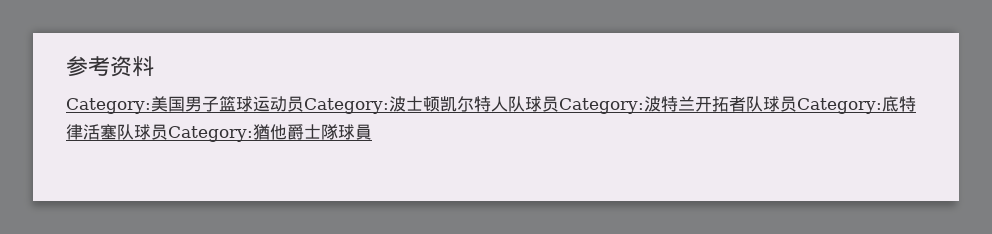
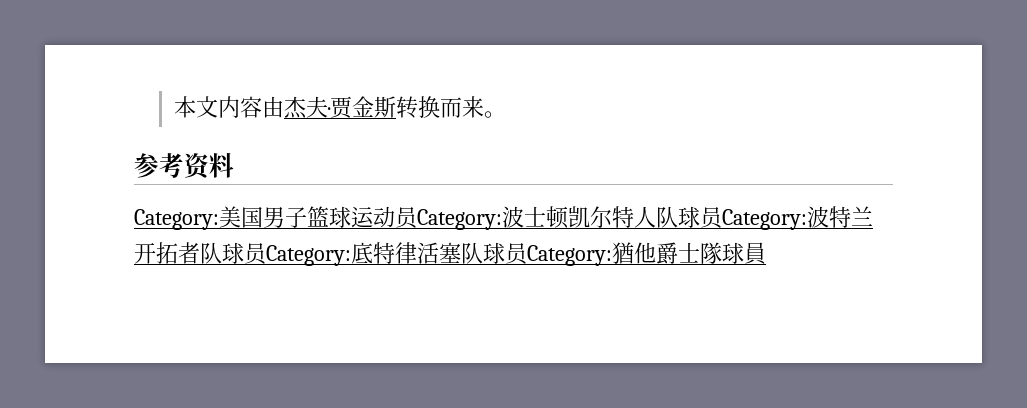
(66, 66) none -> [174,96,507,119] 本文内容由杰夫·贾金斯转换而来。 //

